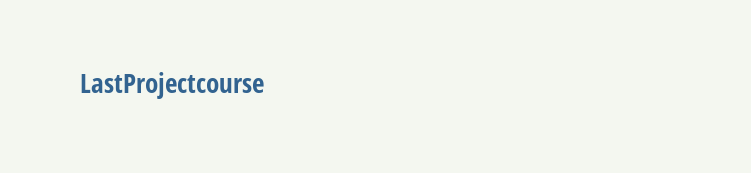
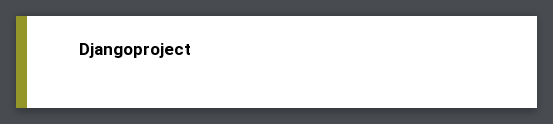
[80,72,264,99] LastProjectcourse -> [79,43,191,58] Djangoproject

